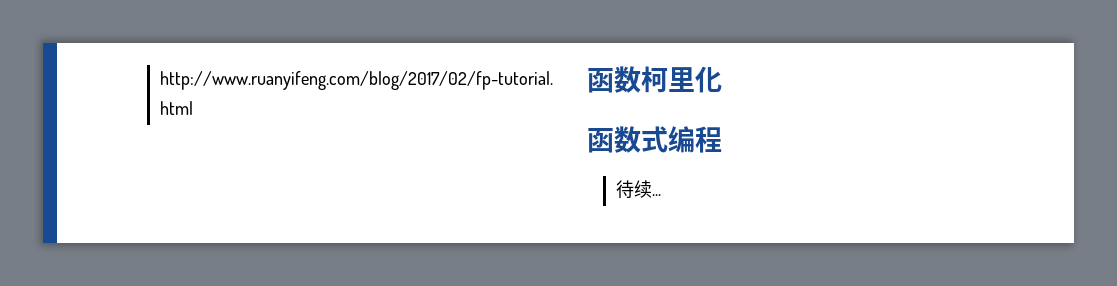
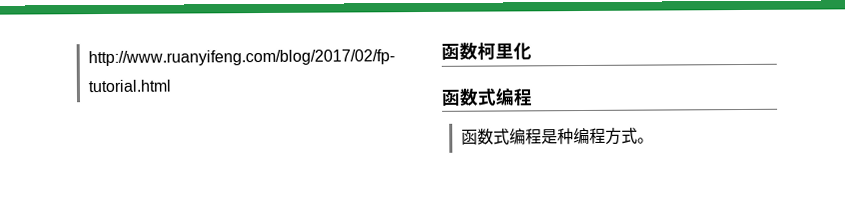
[615,180,661,199] 待续... -> [460,127,654,145] 函数式编程是种编程方式。

